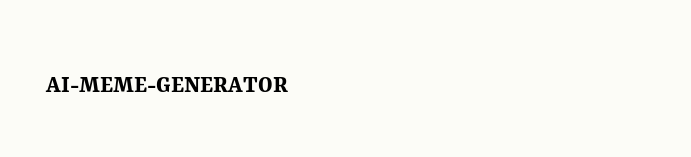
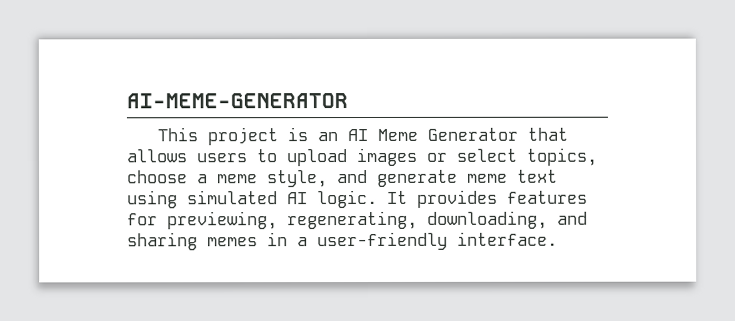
(288, 84) none -> [156,127,568,146] [126,147,598,167] [127,169,558,188] [127,189,588,209] [127,210,588,230] [127,231,558,251] // This project is an AI Meme Generator that allows users to upload images or select topics, choose a meme style, and generate meme text using simulated AI logic. It provides features for previewing, regenerating, downloading, and sharing memes in a user-friendly interface.

